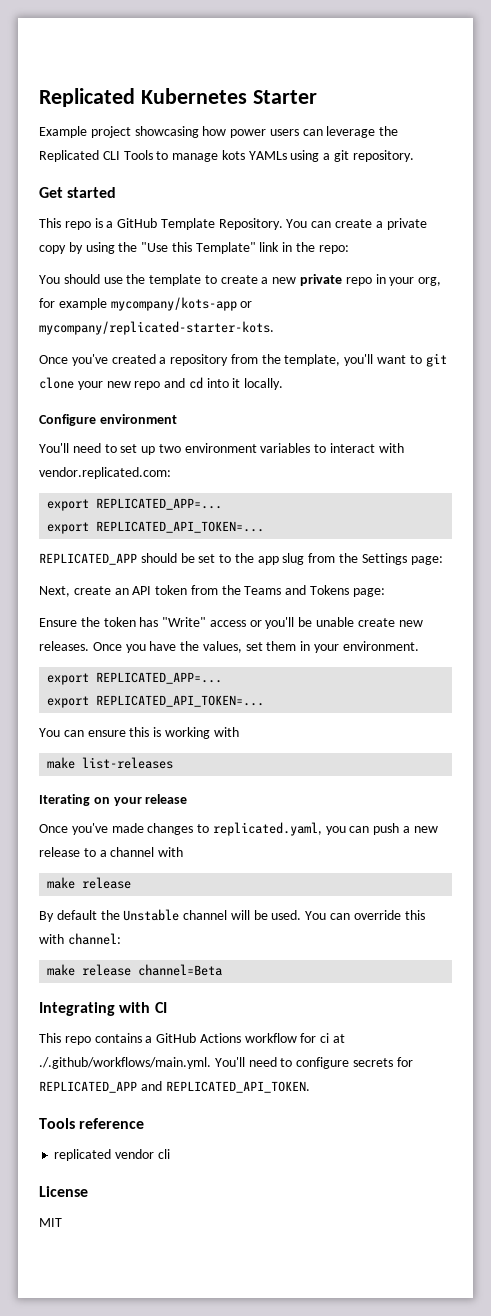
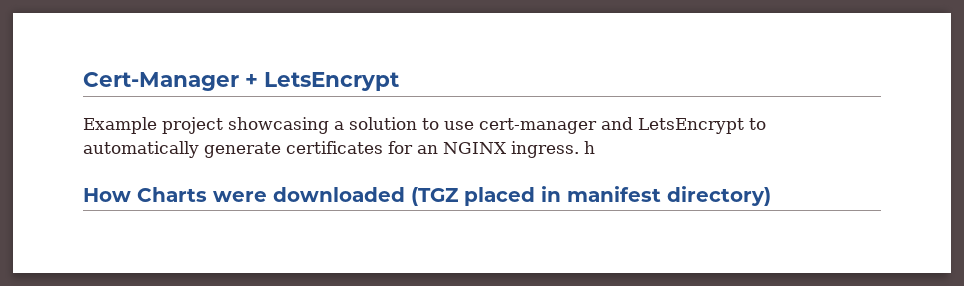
[39,88,317,107] Replicated Kubernetes Starter -> [83,72,399,91] Cert-Manager + LetsEncrypt
[202,126,399,138] [39,150,414,162] [39,187,117,198] [39,218,427,230] [39,242,349,254] [39,274,442,286] [39,297,253,311] [39,321,274,335] [39,353,447,367] [39,377,284,390] [39,414,177,426] [39,443,404,455] [39,467,171,479] [47,498,223,511] [47,521,265,534] [39,553,443,565] [39,585,385,597] [39,617,423,629] [39,641,419,653] [47,672,223,685] [47,695,265,708] [39,727,239,739] [47,757,174,769] [39,794,188,806] [39,822,438,836] [39,847,184,857] [47,877,132,889] [39,909,425,922] [39,933,121,945] [47,964,223,976] [39,1002,167,1016] [39,1033,346,1045] [39,1057,413,1069] [39,1081,310,1093] [39,1118,145,1129] [54,1149,170,1161] [39,1186,88,1197] [39,1218,62,1227] how power users can leverage the Replicated CLI Tools to manage kots YAMLs using a git repository. // Get started // This repo is a GitHub Template Repository. You can create a private copy by using the "Use this Template" link in the repo: // You should use the template to create a new private repo in your org, for example mycompany/kots-app or mycompany/replicated-starter-kots. // Once you've created a repository from the template, you'll want to git clone your new repo and cd into it locally. // Configure environment // You'll need to set up two environment variables to interact with vendor.replicated.com: // export REPLICATED_APP=... // export REPLICATED_API_TOKEN=... // REPLICATED_APP should be set to the app slug from the Settings page: // Next, create an API token from the Teams and Tokens page: // Ensure the token has "Write" access or you'll be unable create new releases. Once you have the values, set them in your environment. // export REPLICATED_APP=... // export REPLICATED_API_TOKEN=... // You can ensure this is working with // make list-releases // Iterating on your release // Once you've made changes to replicated.yaml, you can push a new release to a channel with // make release // By default the Unstable channel will be used. You can override this with channel: // make release channel=Beta // Integrating with CI // This repo contains a GitHub Actions workflow for ci at ./.github/workflows/main.yml. You'll need to configure secrets for REPLICATED_APP and REPLICATED_API_TOKEN. // Tools reference // replicated vendor cli // License // MIT -> [334,117,766,134] [83,141,595,158] [83,186,771,206] a solution to use cert-manager and LetsEncrypt to automatically generate certificates for an NGINX ingress. h // How Charts were downloaded (TGZ placed in manifest directory)

